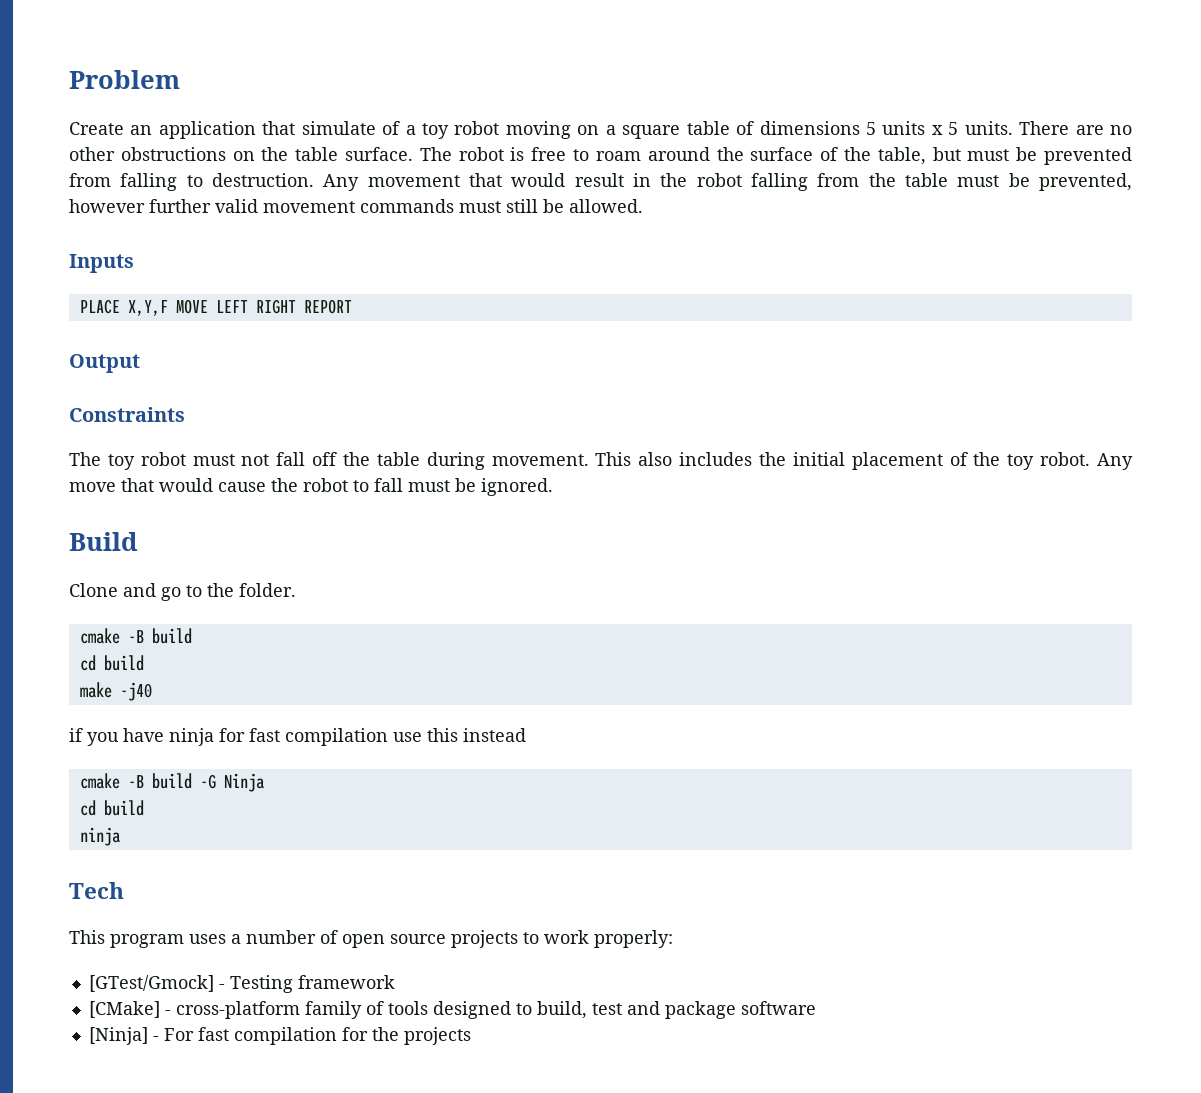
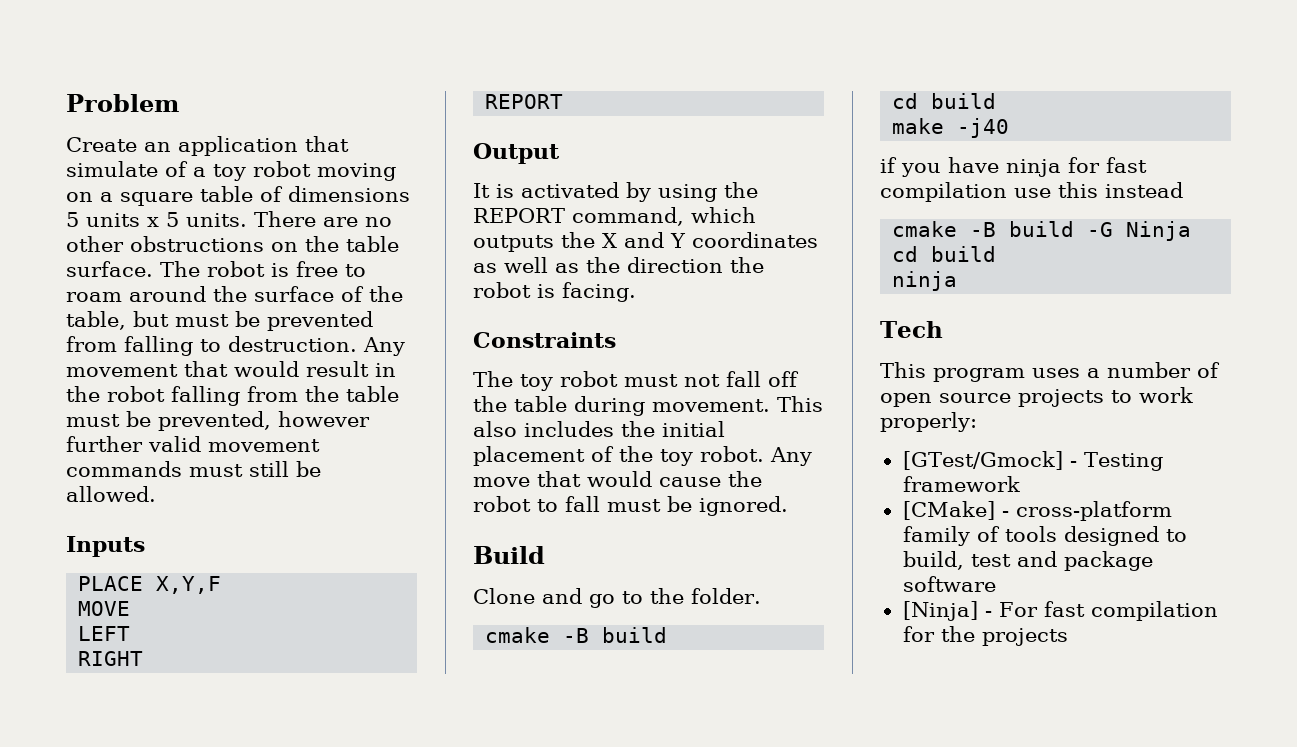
(168, 308) none -> (222, 585) //
(208, 306) none -> (131, 608) //
(248, 306) none -> (131, 633) //
(296, 306) none -> (144, 658) //
(140, 363) none -> [473,182,758,202] [473,207,756,226] [473,232,818,252] [473,257,764,273] [473,282,636,302] // It is activated by using the REPORT command, which outputs the X and Y coordinates as well as the direction the robot is facing.

